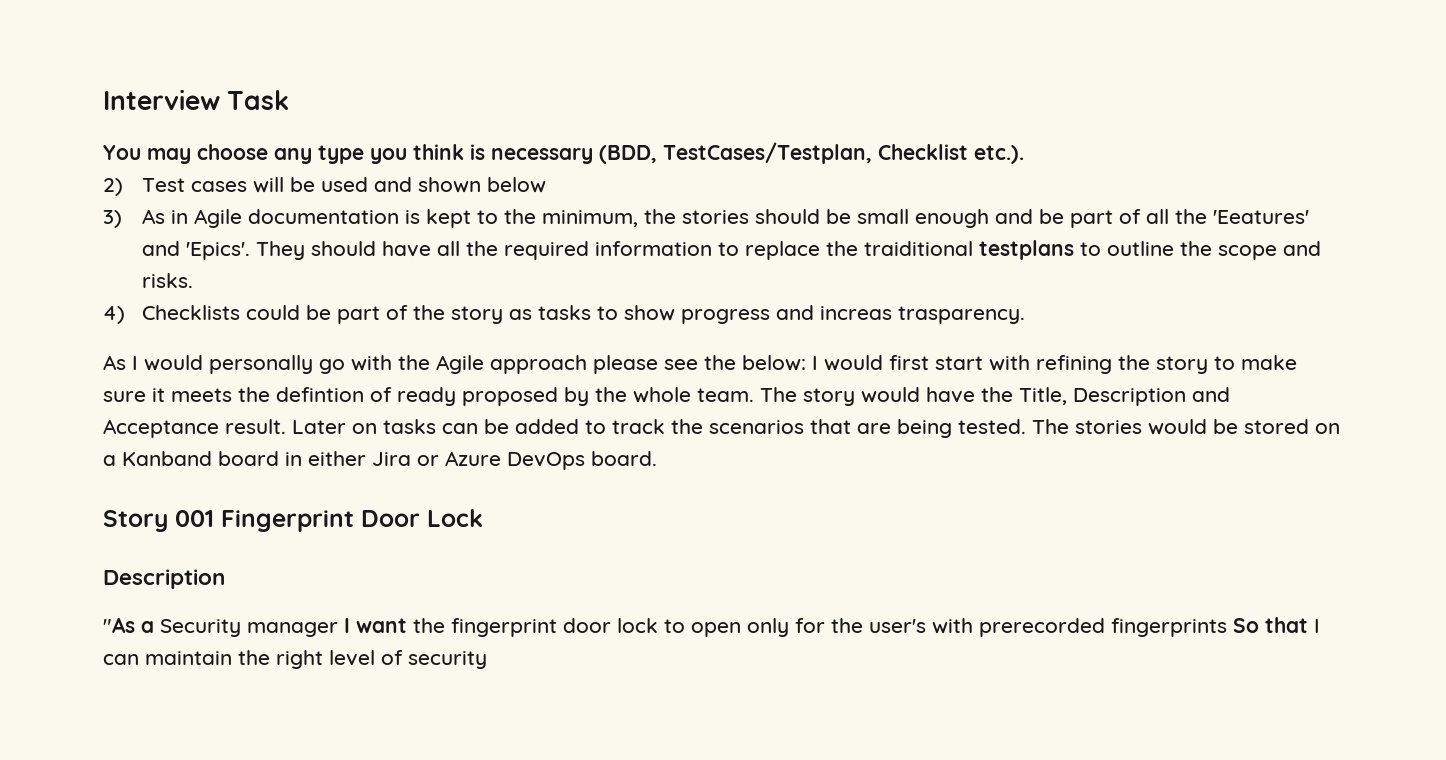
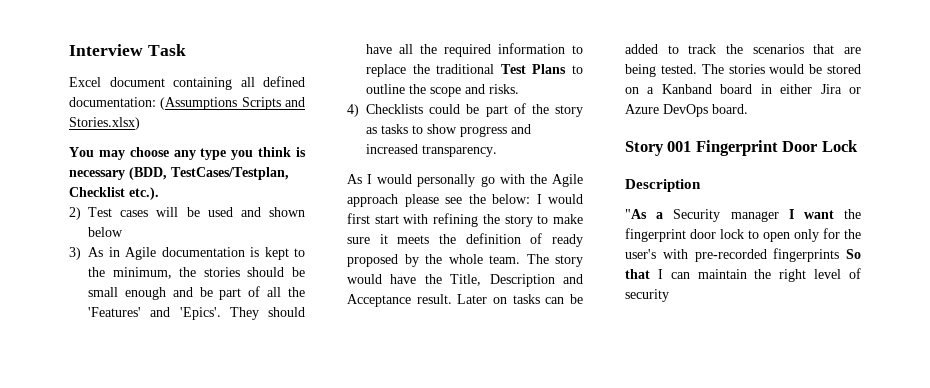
(290, 100) none -> [69,76,305,90] [69,97,305,110] [69,117,140,130] // Excel document containing all defined documentation: (Assumptions Scripts and Stories.xlsx)
[1212,210,1309,224] 'Eeatures' -> [88,307,141,317] 'Features'
[863,240,1074,260] traiditional testplans -> [436,64,567,74] traditional Test Plans
[819,306,1025,324] increas trasparency. -> [366,144,497,157] increased transparency.
[276,387,364,402] defintion -> [465,233,521,244] definition
[979,618,1105,637] prerecorded -> [694,249,767,262] pre-recorded

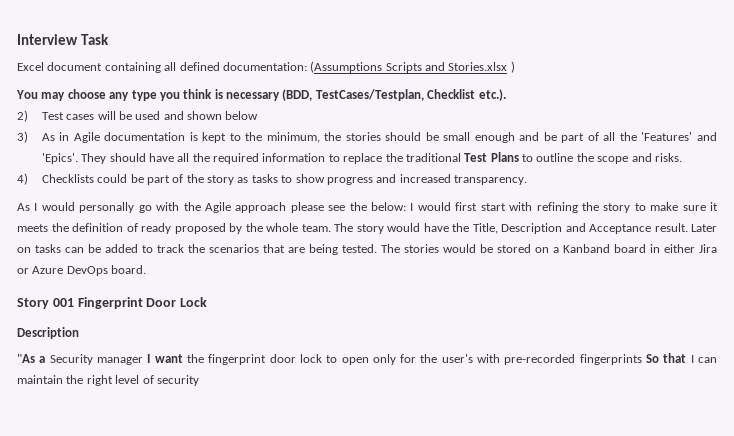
[69,117,140,130] Stories.xlsx) -> [448,61,515,73] Stories.xlsx )

